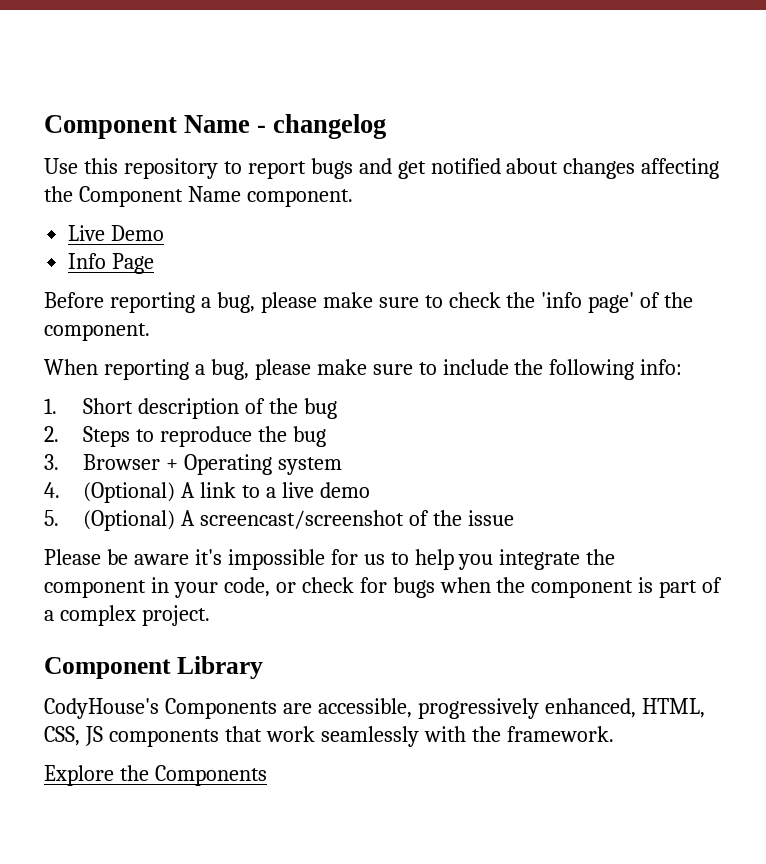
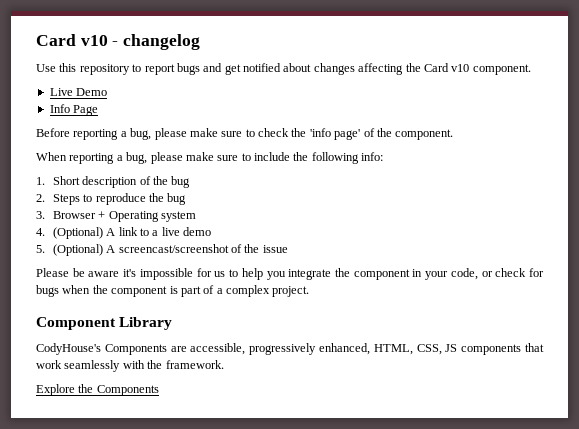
[44,115,251,139] Component Name -> [36,34,108,46] Card v10
[78,186,241,207] Component Name -> [423,63,470,72] Card v10

